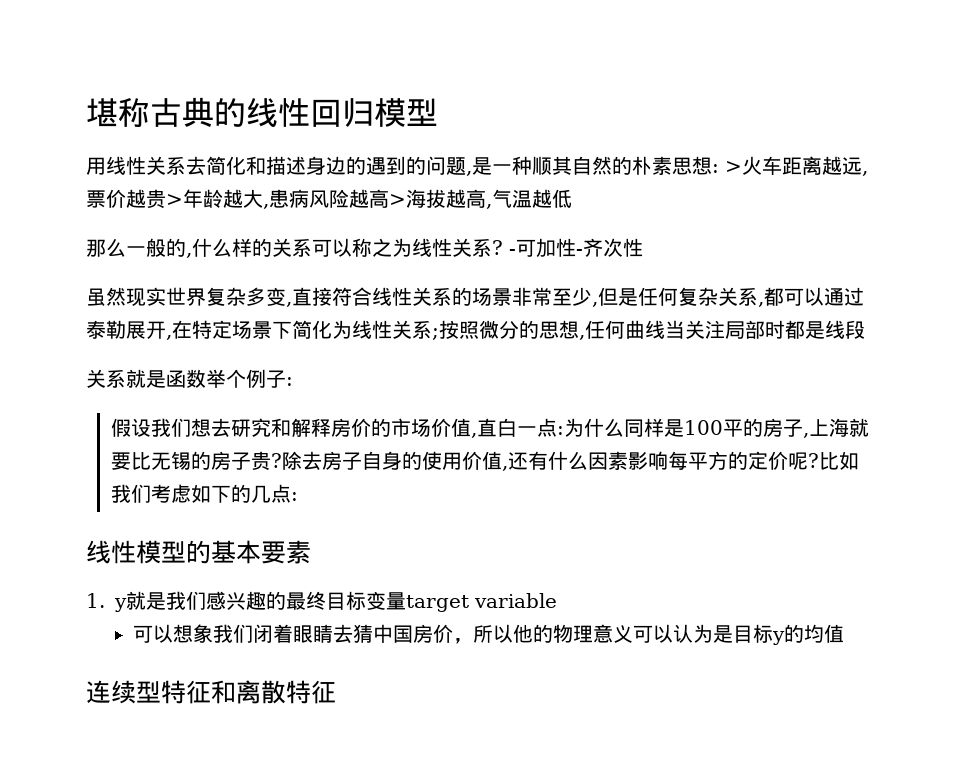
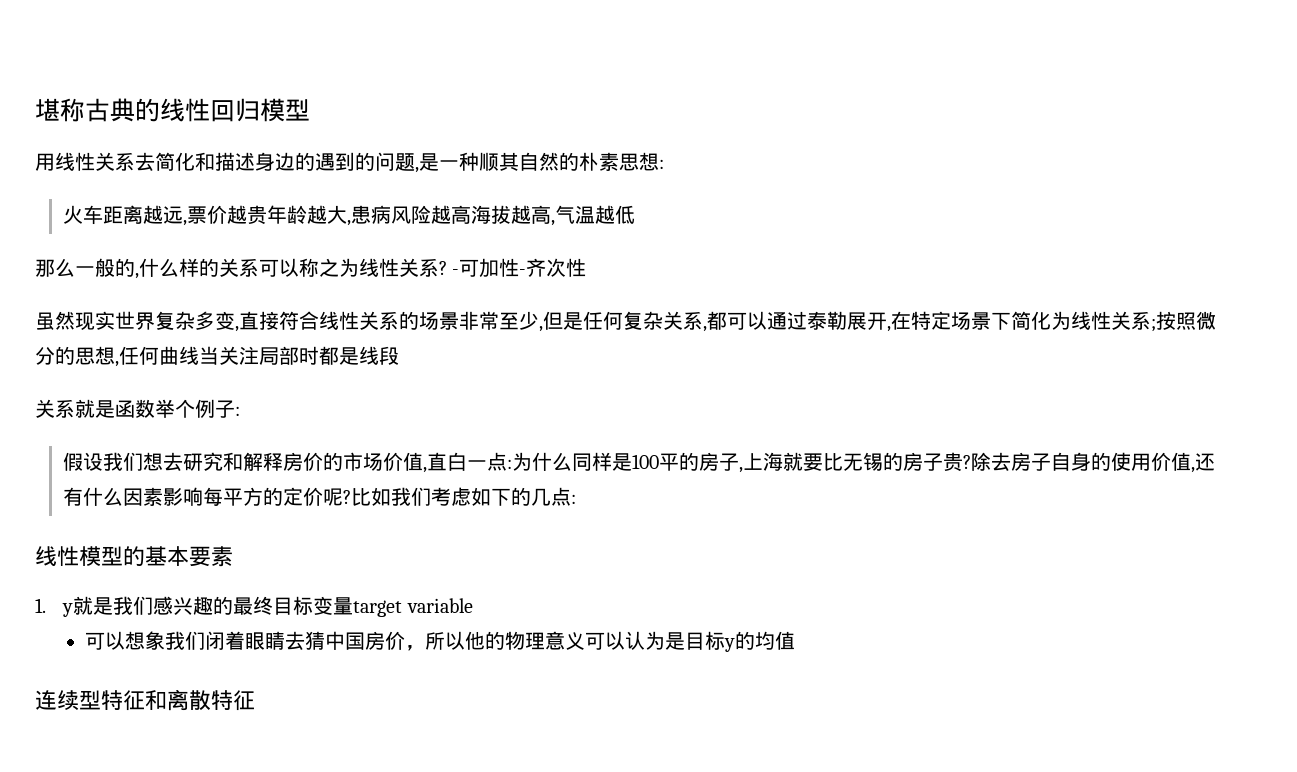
[725,161,742,173] > -> (664, 164) //
[166,194,183,206] > -> (268, 215) none
[389,194,406,206] > -> (472, 214) none

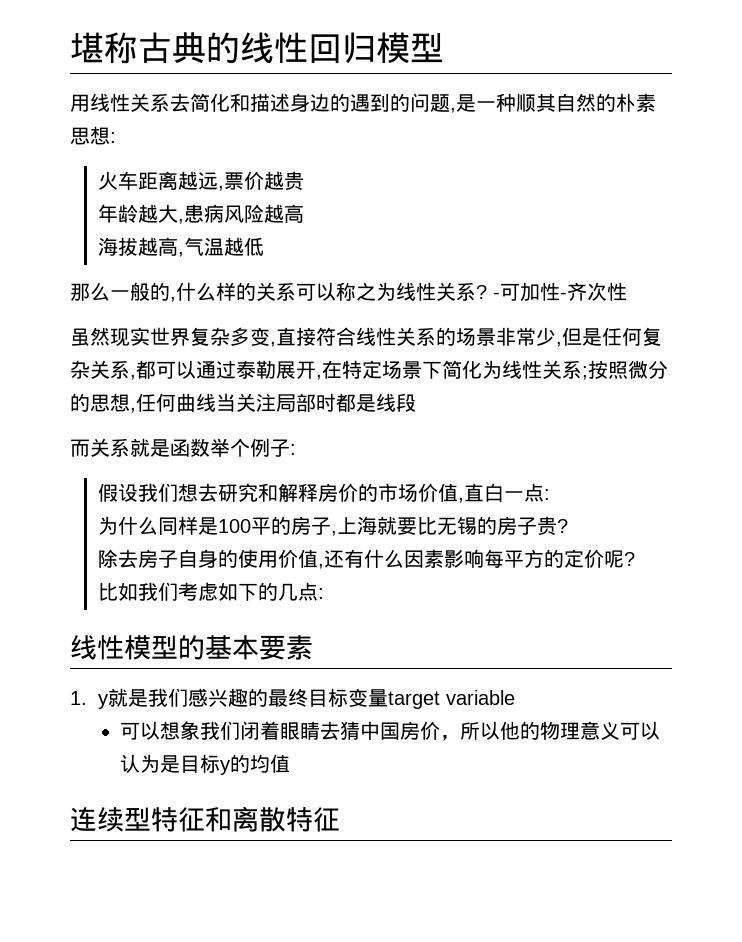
(268, 215) none -> (304, 181) //
(472, 214) none -> (304, 213) //
[499,312,519,330] 至 -> (536, 336) none
(399, 355) none -> [70,439,90,457] 而
(513, 464) none -> (550, 494) //
(972, 462) none -> (568, 526) //
(352, 497) none -> (635, 559) //

